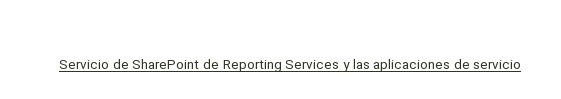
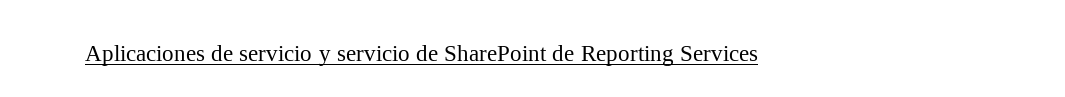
[59,60,109,69] Servicio -> [85,45,410,66] Aplicaciones de servicio y servicio
[342,59,522,72] y las aplicaciones de servicio -> (758, 53) none

